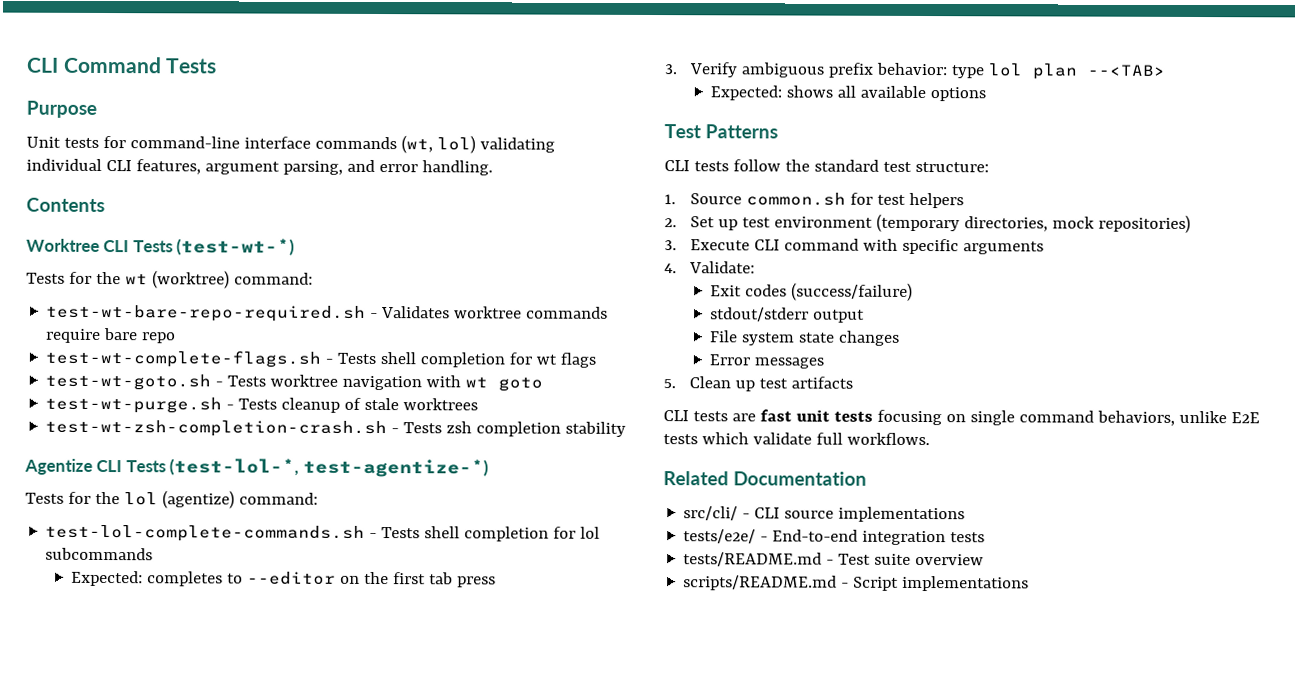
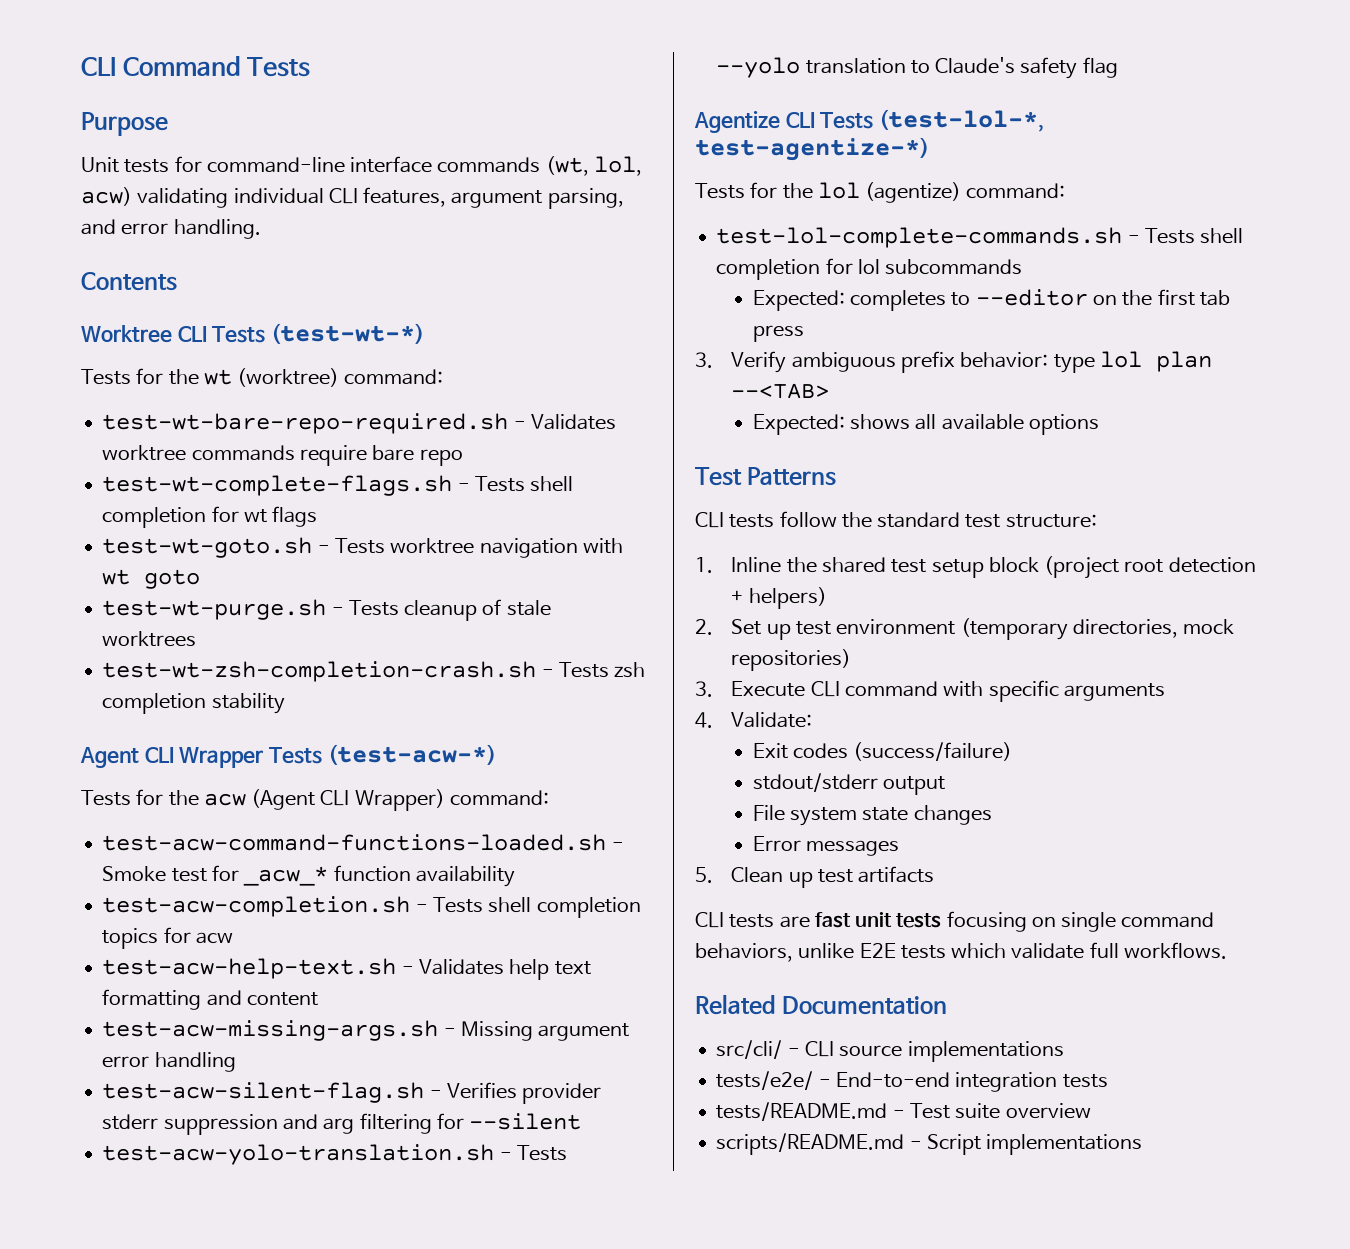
[436,135,476,154] lol) -> [593,156,642,176] [81,187,132,206] lol, acw)
(627, 429) none -> [80,744,496,768] [81,789,549,811] [102,834,624,851] [102,865,515,887] [102,896,641,918] [102,927,233,949] [102,958,591,980] [102,989,318,1010] [102,1020,630,1041] [102,1052,236,1072] [102,1082,602,1104] [102,1113,582,1135] [102,1144,567,1165] [716,57,1118,79] // Agent CLI Wrapper Tests (test-acw-*) // Tests for the acw (Agent CLI Wrapper) command: // test-acw-command-functions-loaded.sh - Smoke test for _acw_* function availability // test-acw-completion.sh - Tests shell completion topics for acw // test-acw-help-text.sh - Validates help text formatting and content // test-acw-missing-args.sh - Missing argument error handling // test-acw-silent-flag.sh - Verifies provider stderr suppression and arg filtering for --silent // test-acw-yolo-translation.sh - Tests --yolo translation to Claude's safety flag
[689,192,964,209] Source common.sh for test helpers -> [731,556,1256,579] [731,587,827,609] Inline the shared test setup block (project root detection + helpers)

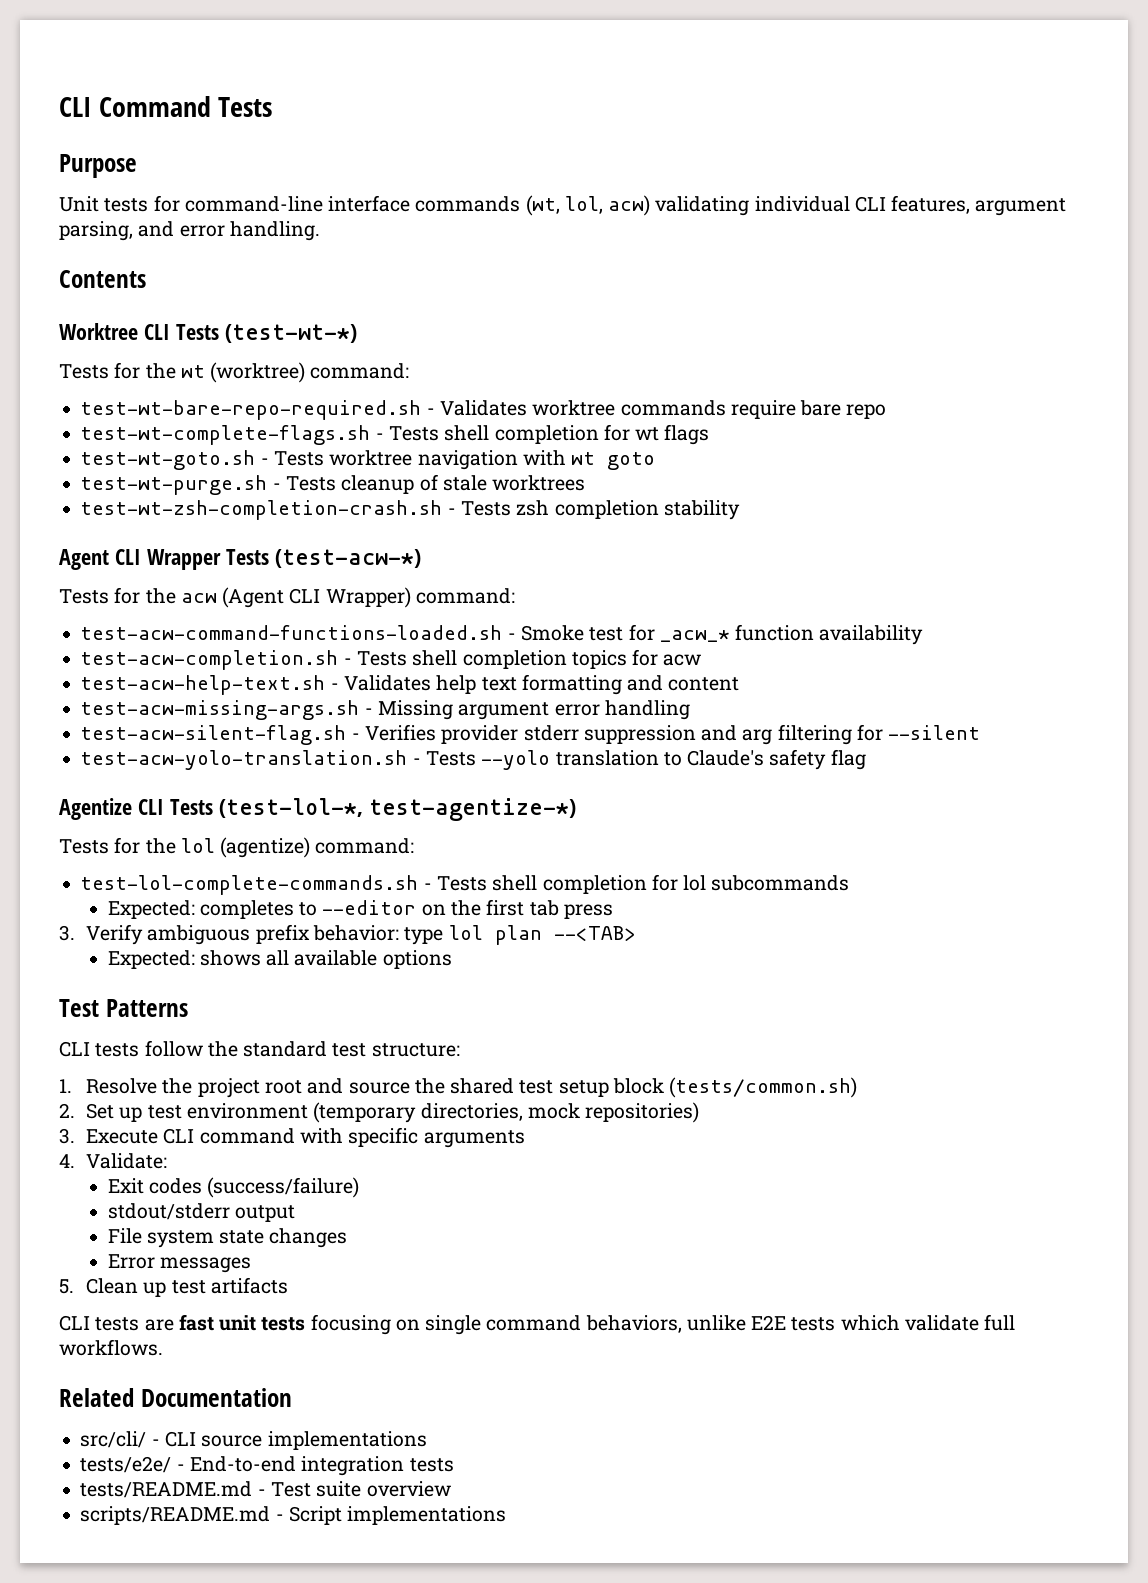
[731,557,782,573] Inline -> [86,1078,410,1098] Resolve the project root and source
[1044,556,1256,579] [731,587,827,609] (project root detection + helpers) -> [669,1077,858,1098] (tests/common.sh)

